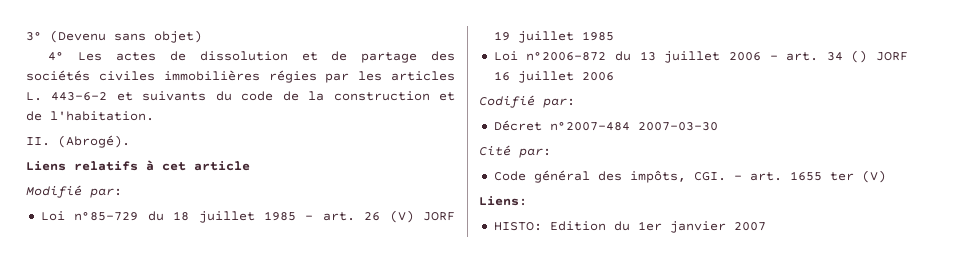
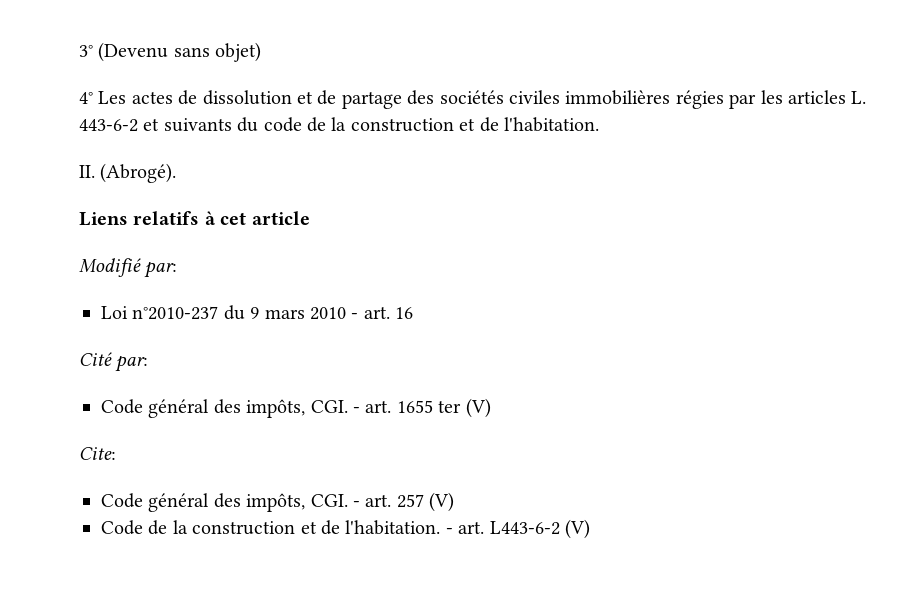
[74,210,456,223] [493,31,614,43] [493,50,909,63] [493,71,614,83] [479,95,575,108] [493,120,718,131] n°85-729 du 18 juillet 1985 - art. 26 (V) JORF 19 juillet 1985 // Loi n°2006-872 du 13 juillet 2006 - art. 34 () JORF 16 juillet 2006 // Codifié par: // Décret n°2007-484 2007-03-30 -> [132,305,414,320] n°2010-237 du 9 mars 2010 - art. 16
[479,196,527,206] [493,221,766,233] Liens: // HISTO: Edition du 1er janvier 2007 -> [79,447,116,460] [101,492,455,512] [101,519,590,539] Cite: // Code général des impôts, CGI. - art. 257 (V) // Code de la construction et de l'habitation. - art. L443-6-2 (V)

